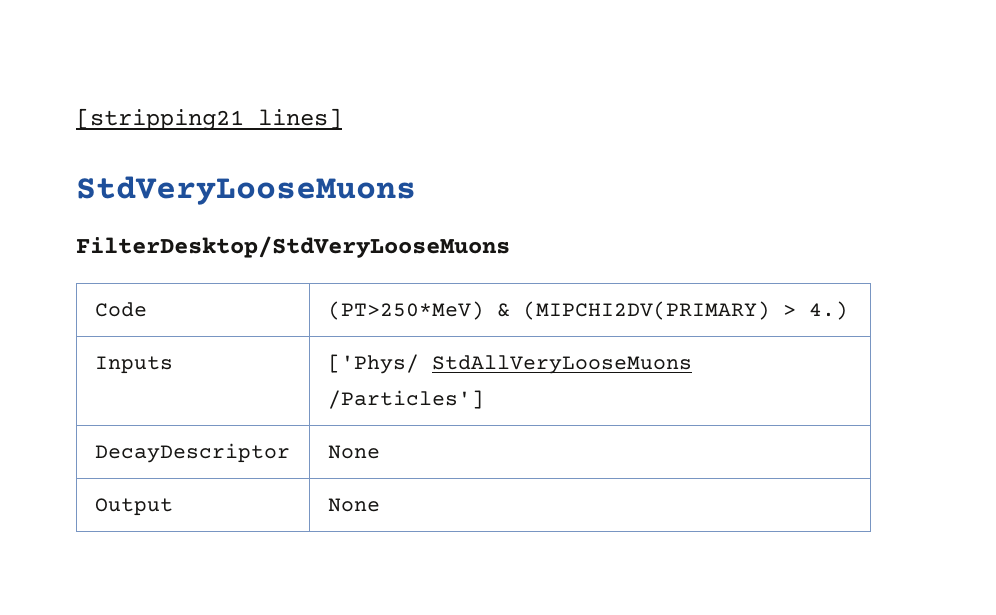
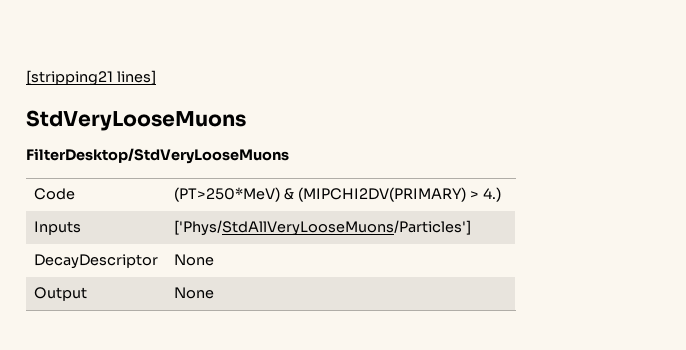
[327,354,692,374] [327,390,484,409] ['Phys/ StdAllVeryLooseMuons /Particles'] -> [173,220,471,236] ['Phys/StdAllVeryLooseMuons/Particles']

